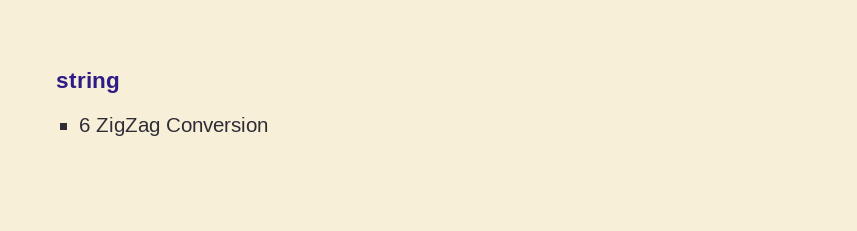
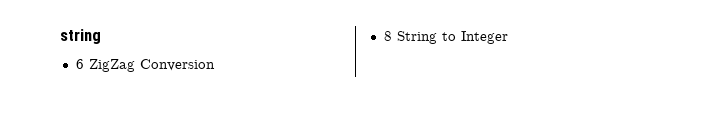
(268, 124) none -> [383,31,508,44] // 8 String to Integer

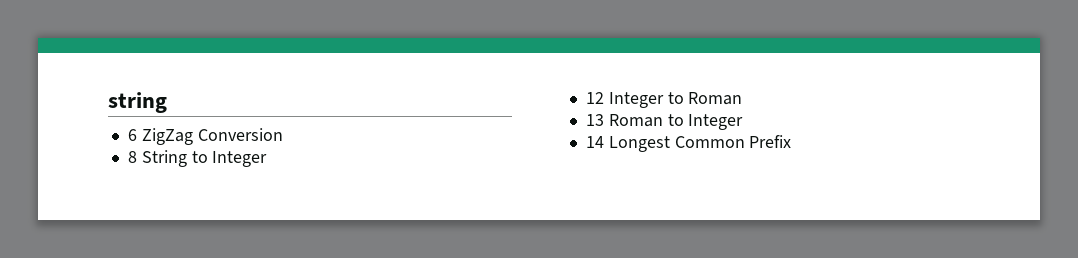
(508, 37) none -> [585,92,743,108] [585,114,744,130] [585,135,792,152] // 12 Integer to Roman // 13 Roman to Integer // 14 Longest Common Prefix

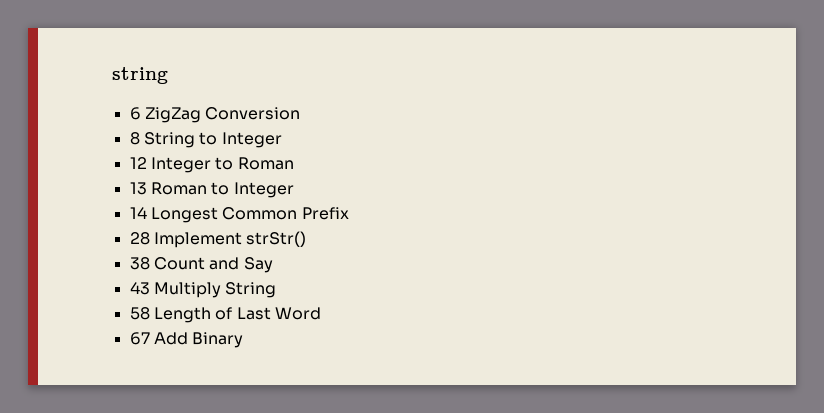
(792, 141) none -> [129,231,307,248] [129,257,273,273] [129,282,277,298] [129,307,321,323] [129,332,244,348] // 28 Implement strStr() // 38 Count and Say // 43 Multiply String // 58 Length of Last Word // 67 Add Binary

